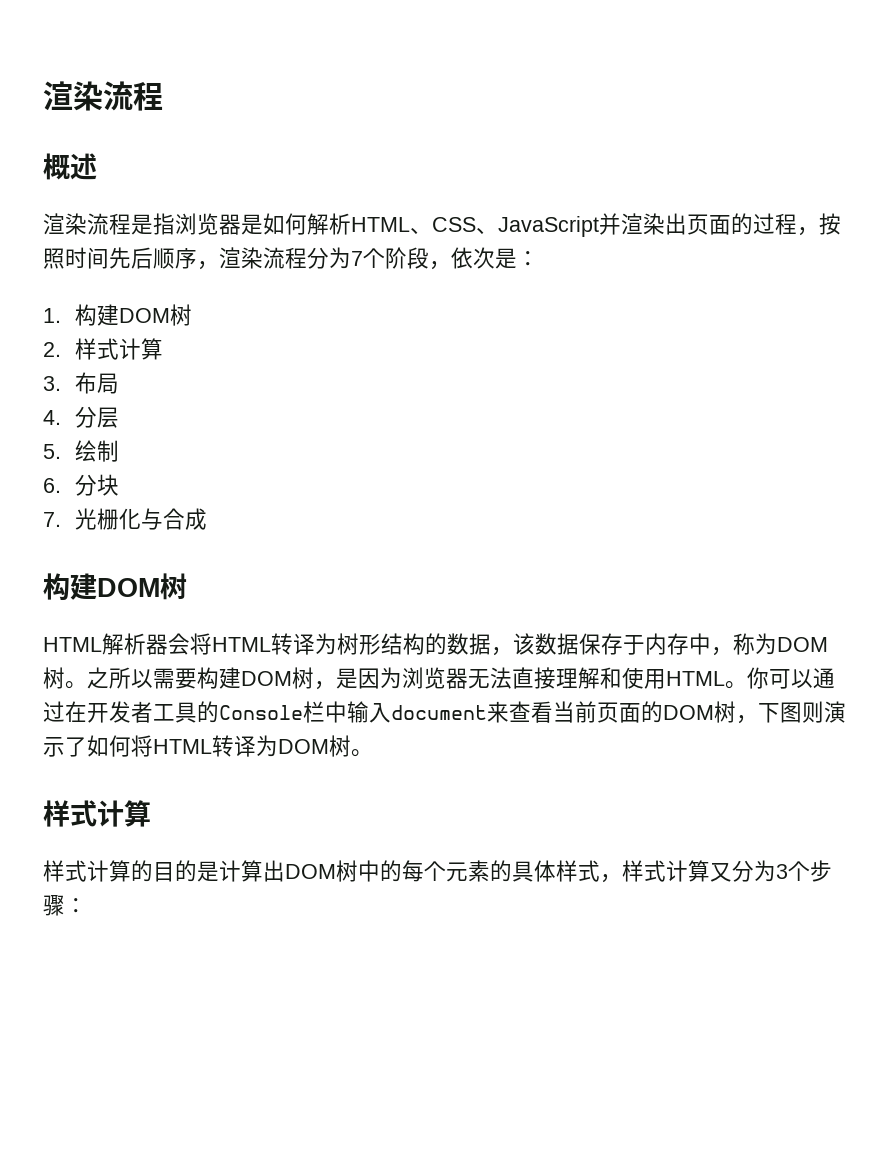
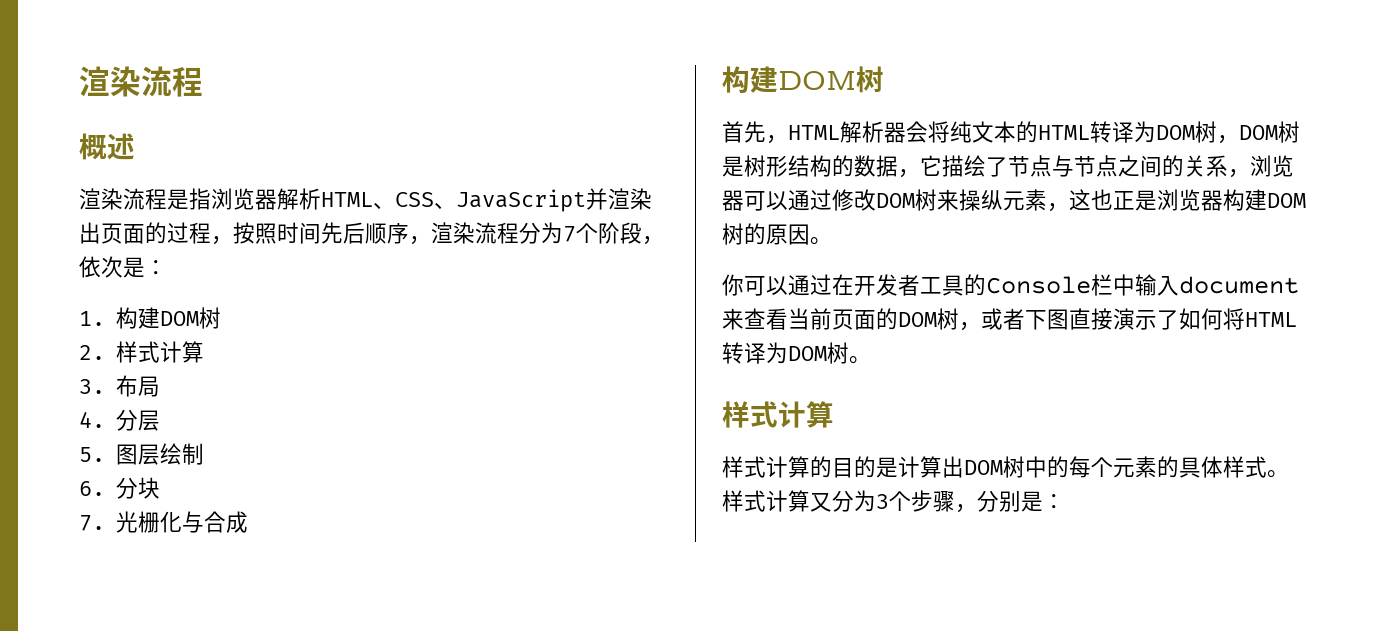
[241,213,307,235] 是如何 -> (277, 199) none
(61, 451) none -> [115,444,160,465] 图层
(187, 586) none -> [722,121,788,144] 首先，
[212,633,828,656] [43,667,747,690] HTML转译为树形结构的数据，该数据保存于内存中，称为DOM树。之所以需要构建DOM树，是因为浏览器无法直接理解和使用HTML。 -> [950,121,1300,144] [722,155,1294,178] [722,189,1306,212] [722,223,832,245] 纯文本的HTML转译为DOM树，DOM树是树形结构的数据，它描绘了节点与节点之间的关系，浏览器可以通过修改DOM树来操纵元素，这也正是浏览器构建DOM树的原因。 //
[758,701,824,723] 下图则 -> [981,308,1113,330] 或者下图直接
[600,874,622,883] ， -> [1267,470,1289,478] 。
(65, 905) none -> [955,490,1043,513] ，分别是

